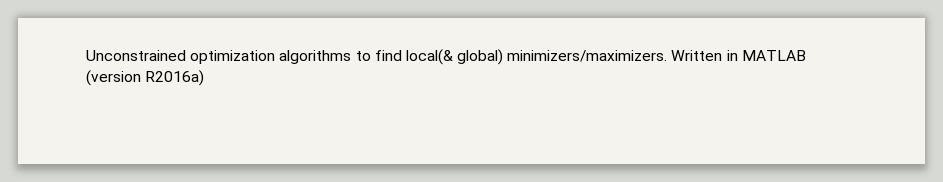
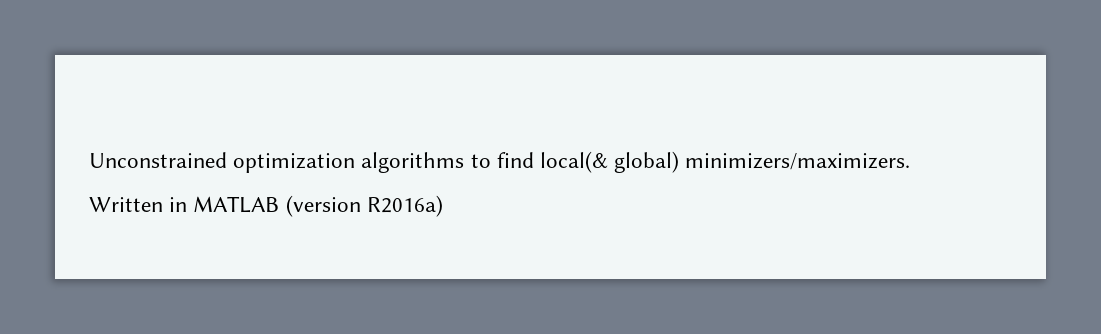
(668, 56) none -> (911, 161) //

